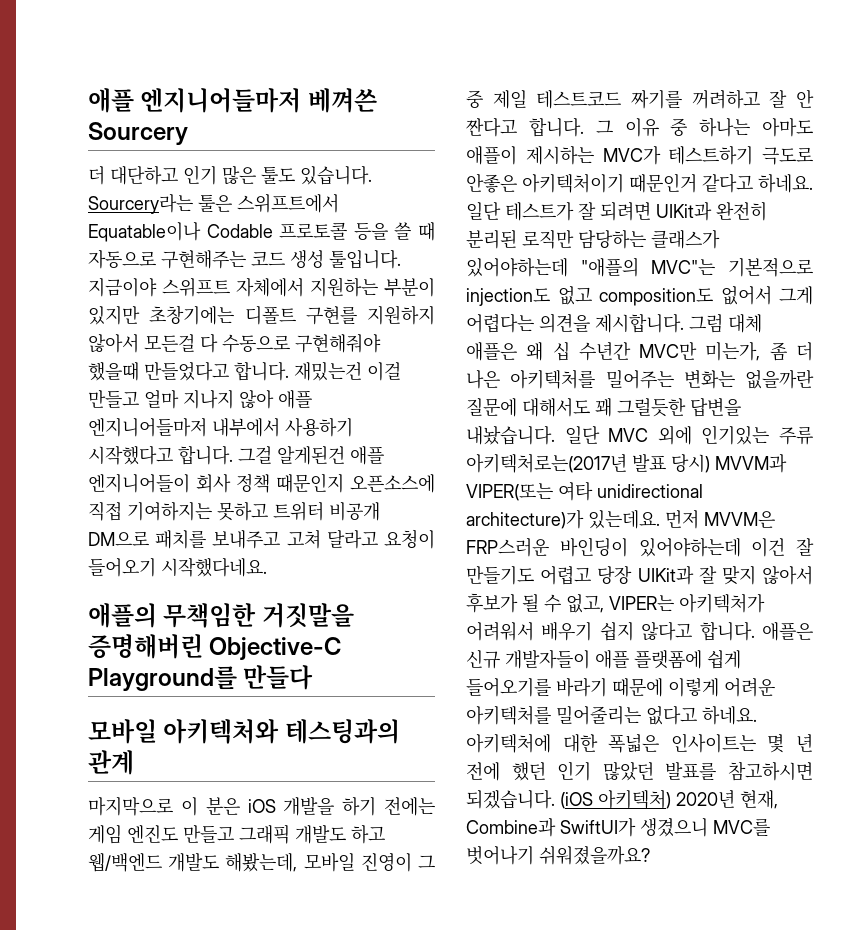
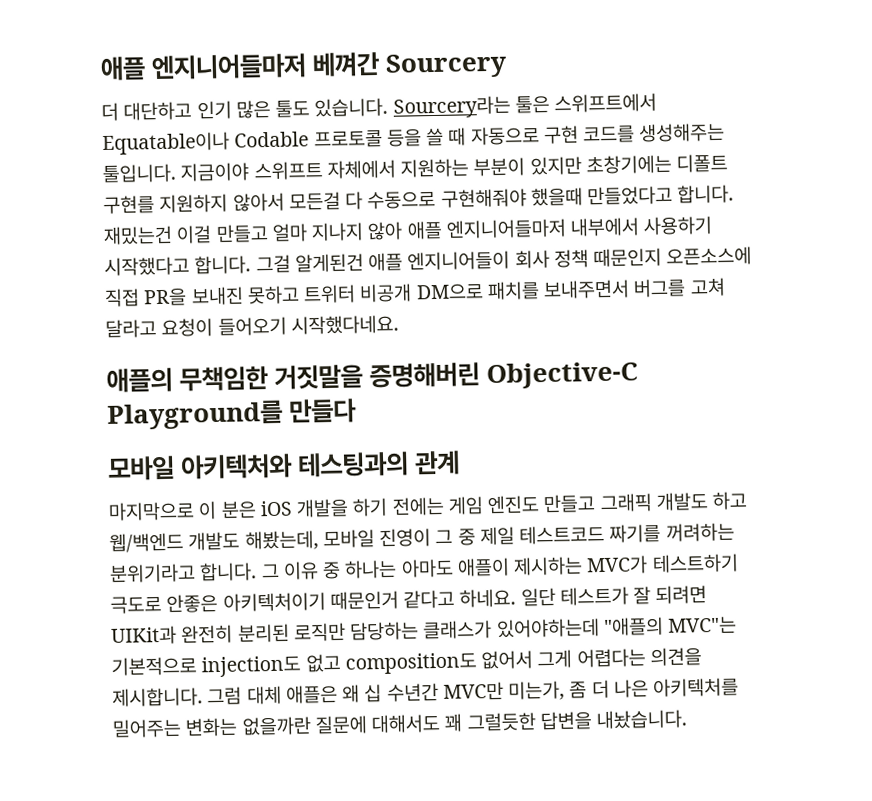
[88,88,377,113] 애플 엔지니어들마저 베껴쓴 -> [100,51,382,82] 애플 엔지니어들마저 베껴간
[161,250,324,269] 구현해주는 코드 생성 -> [543,122,726,145] 구현 코드를 생성해주는
[127,501,212,521] 기여하지는 -> [143,286,244,307] PR을 보내진
[212,530,281,549] 보내주고 -> [543,278,687,300] 보내주면서 버그를
[691,89,814,109] [466,117,517,137] 꺼려하고 잘 안 짠다고 -> [665,522,735,542] [109,563,196,583] 꺼려하는 분위기라고
[564,425,813,445] [466,453,787,473] [466,481,703,501] [466,510,775,529] [466,537,814,557] [466,565,813,585] [466,593,765,613] [466,621,813,641] [466,649,741,669] [466,678,775,697] [466,705,757,725] [466,733,813,753] [466,761,813,781] [466,789,778,809] [466,818,770,837] [466,846,650,865] 일단 MVC 외에 인기있는 주류 아키텍처로는(2017년 발표 당시) MVVM과 VIPER(또는 여타 unidirectional architecture)가 있는데요. 먼저 MVVM은 FRP스러운 바인딩이 있어야하는데 이건 잘 만들기도 어렵고 당장 UIKit과 잘 맞지 않아서 후보가 될 수 없고, VIPER는 아키텍처가 어려워서 배우기 쉽지 않다고 합니다. 애플은 신규 개발자들이 애플 플랫폼에 쉽게 들어오기를 바라기 때문에 이렇게 어려운 아키텍처를 밀어줄리는 없다고 하네요. 아키텍처에 대한 폭넓은 인사이트는 몇 년 전에 했던 인기 많았던 발표를 참고하시면 되겠습니다. (iOS 아키텍처) 2020년 현재, Combine과 SwiftUI가 생겼으니 MVC를 벗어나기 쉬워졌을까요? -> (688, 719) none

